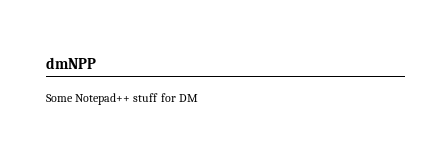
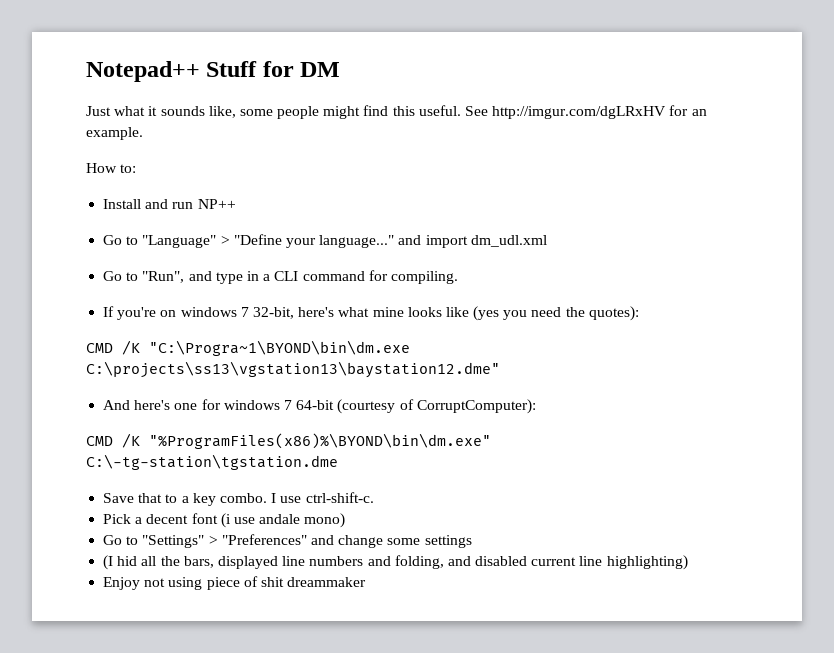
[46,57,96,69] [46,93,198,105] dmNPP // Some Notepad++ stuff for DM -> [86,61,341,82] [86,105,707,119] [86,127,143,140] [86,163,137,173] [103,199,236,209] [103,234,547,248] [103,270,458,284] [103,306,639,321] [86,340,410,356] [86,361,500,378] [103,399,536,414] [86,433,491,449] [86,454,338,470] [103,492,374,506] [103,513,346,528] [103,534,472,548] [103,555,688,570] [103,576,367,590] Notepad++ Stuff for DM // Just what it sounds like, some people might find this useful. See http://imgur.com/dgLRxHV for an example. // How to: // Install and run NP++ // Go to "Language" > "Define your language..." and import dm_udl.xml // Go to "Run", and type in a CLI command for compiling. // If you're on windows 7 32-bit, here's what mine looks like (yes you need the quotes): // CMD /K "C:\Progra~1\BYOND\bin\dm.exe C:\projects\ss13\vgstation13\baystation12.dme" // And here's one for windows 7 64-bit (courtesy of CorruptComputer): // CMD /K "%ProgramFiles(x86)%\BYOND\bin\dm.exe" C:\-tg-station\tgstation.dme // Save that to a key combo. I use ctrl-shift-c. // Pick a decent font (i use andale mono) // Go to "Settings" > "Preferences" and change some settings // (I hid all the bars, displayed line numbers and folding, and disabled current line highlighting) // Enjoy not using piece of shit dreammaker

